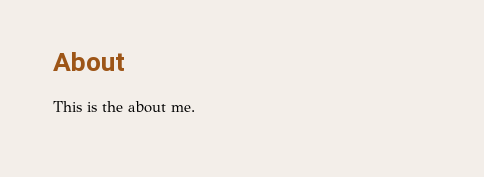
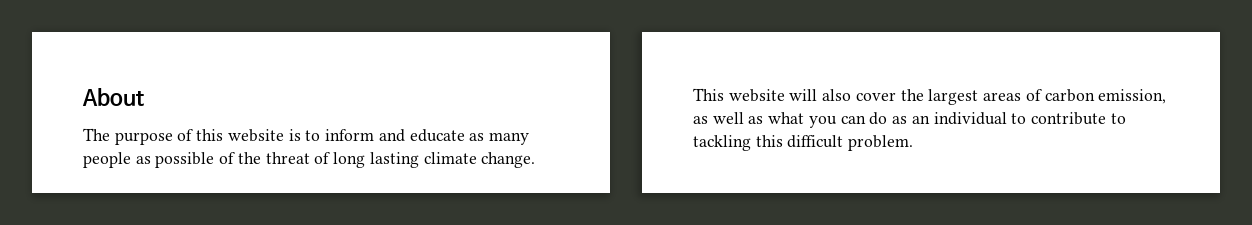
[53,101,195,113] This is the about me. -> [83,128,529,145] [83,152,536,168] [693,88,1167,105] [693,112,1126,128] [693,135,914,151] The purpose of this website is to inform and educate as many people as possible of the threat of long lasting climate change. This website will also cover the largest areas of carbon emission, as well as what you can do as an individual to contribute to tackling this difficult problem.

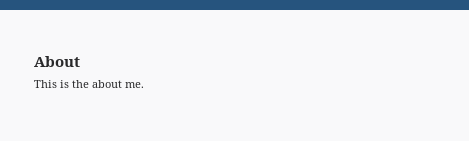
[83,128,529,145] [83,152,536,168] [693,88,1167,105] [693,112,1126,128] [693,135,914,151] The purpose of this website is to inform and educate as many people as possible of the threat of long lasting climate change. This website will also cover the largest areas of carbon emission, as well as what you can do as an individual to contribute to tackling this difficult problem. -> [34,80,144,88] This is the about me.

